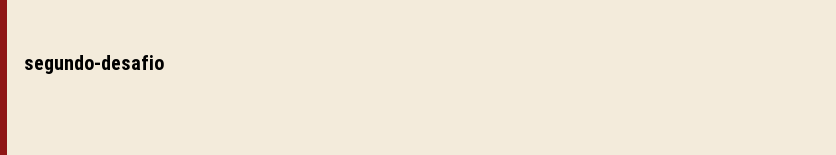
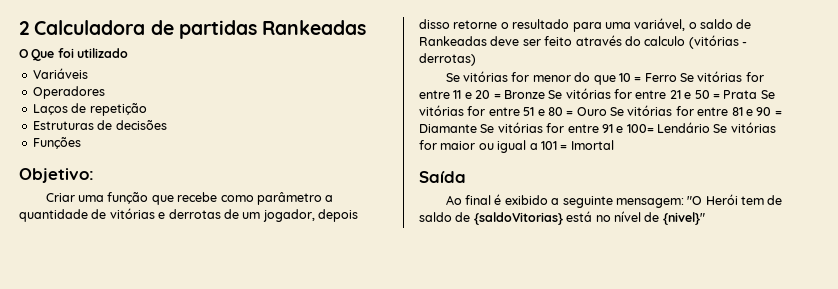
[24,55,164,74] segundo-desafio -> [19,20,367,39] [19,48,129,61] [32,68,88,79] [32,86,105,99] [32,103,147,116] [32,120,167,130] [32,137,81,149] [19,168,94,183] [45,192,334,205] [19,208,358,222] [419,18,752,32] [419,35,747,49] [419,53,476,66] [445,71,764,85] [419,88,775,99] [419,105,782,116] [419,122,776,133] [419,140,614,153] [419,171,466,183] [445,194,783,208] [419,211,705,225] 2 Calculadora de partidas Rankeadas // O Que foi utilizado // Variáveis // Operadores // Laços de repetição // Estruturas de decisões // Funções // Objetivo: // Criar uma função que recebe como parâmetro a quantidade de vitórias e derrotas de um jogador, depois disso retorne o resultado para uma variável, o saldo de Rankeadas deve ser feito através do calculo (vitórias - derrotas) // Se vitórias for menor do que 10 = Ferro Se vitórias for entre 11 e 20 = Bronze Se vitórias for entre 21 e 50 = Prata Se vitórias for entre 51 e 80 = Ouro Se vitórias for entre 81 e 90 = Diamante Se vitórias for entre 91 e 100= Lendário Se vitórias for maior ou igual a 101 = Imortal // Saída // Ao final é exibido a seguinte mensagem: "O Herói tem de saldo de {saldoVitorias} está no nível de {nivel}"

